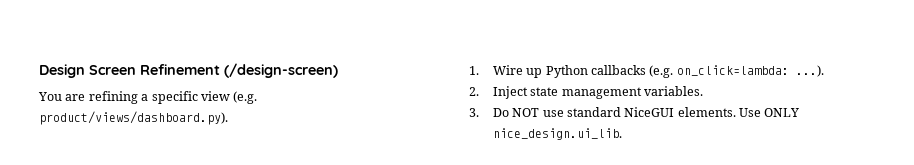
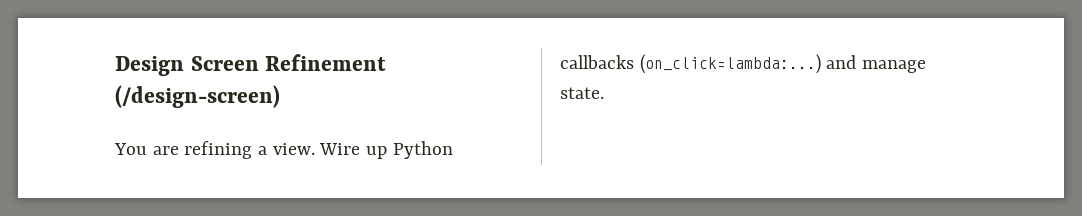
[151,91,258,104] [39,111,228,125] [469,65,824,78] [469,86,703,99] [469,107,800,117] [492,128,622,140] specific view (e.g. product/views/dashboard.py). // 1. Wire up Python callbacks (e.g. on_click=lambda: ...). // 2. Inject state management variables. // 3. Do NOT use standard NiceGUI elements. Use ONLY nice_design.ui_lib. -> [272,141,453,159] [560,54,927,74] [560,87,604,99] view. Wire up Python callbacks (on_click=lambda:...) and manage state.

